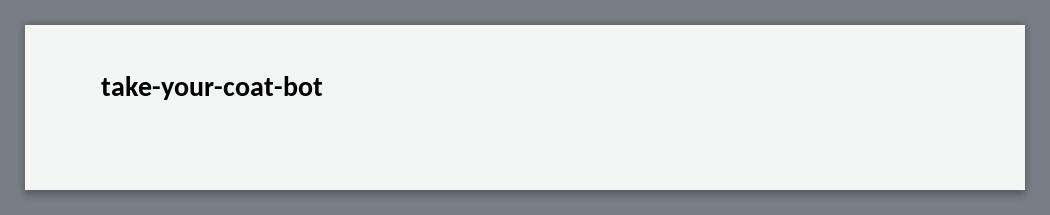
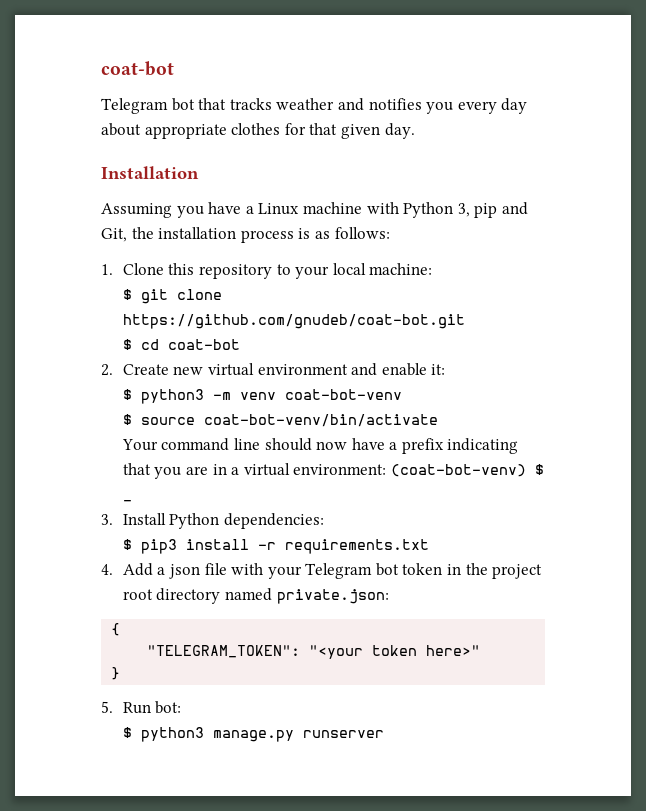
[101,76,323,100] take-your-coat-bot -> [101,61,174,76] [101,98,528,114] [101,123,415,139] [101,166,199,179] [101,202,528,218] [101,227,390,243] [101,263,433,279] [122,289,222,304] [122,314,465,329] [122,339,240,350] [101,363,446,376] [122,389,402,404] [122,414,438,427] [121,438,519,454] [122,463,544,479] [122,500,132,502] [101,513,324,529] [122,539,429,554] [101,563,543,579] [122,588,389,604] [111,623,121,636] [147,645,481,659] [111,667,121,680] [101,701,182,714] [122,727,384,742] coat-bot // Telegram bot that tracks weather and notifies you every day about appropriate clothes for that given day. // Installation // Assuming you have a Linux machine with Python 3, pip and Git, the installation process is as follows: // 1. Clone this repository to your local machine: // $ git clone https://github.com/gnudeb/coat-bot.git // $ cd coat-bot // 2. Create new virtual environment and enable it: // $ python3 -m venv coat-bot-venv // $ source coat-bot-venv/bin/activate // Your command line should now have a prefix indicating that you are in a virtual environment: (coat-bot-venv) $ _ // 3. Install Python dependencies: // $ pip3 install -r requirements.txt // 4. Add a json file with your Telegram bot token in the project root directory named private.json: // { // "TELEGRAM_TOKEN": "<your token here>" // } // 5. Run bot: // $ python3 manage.py runserver

